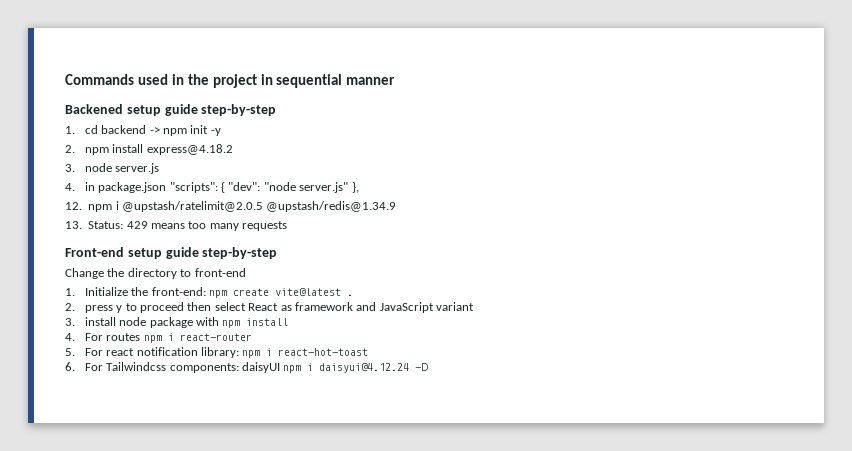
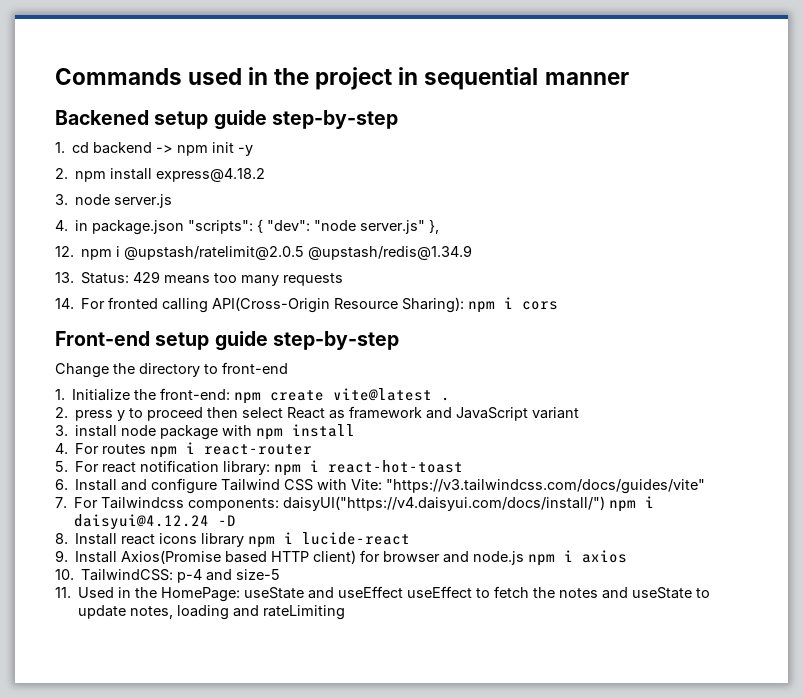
(288, 226) none -> [55,297,559,313] // 14. For fronted calling API(Cross-Origin Resource Sharing): npm i cors
(75, 366) none -> [75,478,706,494] [55,497,67,508] Install and configure Tailwind CSS with Vite: "https://v3.tailwindcss.com/docs/guides/vite" // 7.
[242,362,281,373] daisyUI -> [283,496,606,511] daisyUI("https://v4.daisyui.com/docs/install/")
(429, 367) none -> [55,532,411,548] [55,550,628,566] [55,569,281,583] [55,586,711,602] [78,605,346,620] // 8. Install react icons library npm i lucide-react // 9. Install Axios(Promise based HTTP client) for browser and node.js npm i axios // 10. TailwindCSS: p-4 and size-5 // 11. Used in the HomePage: useState and useEffect useEffect to fetch the notes and useState to update notes, loading and rateLimiting

